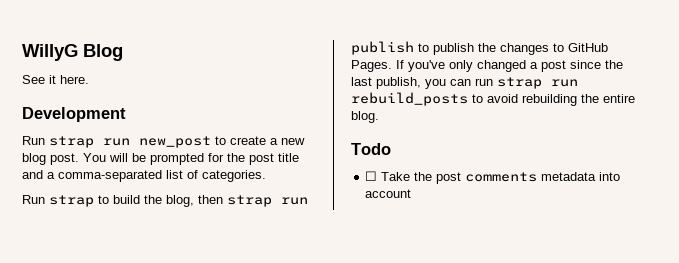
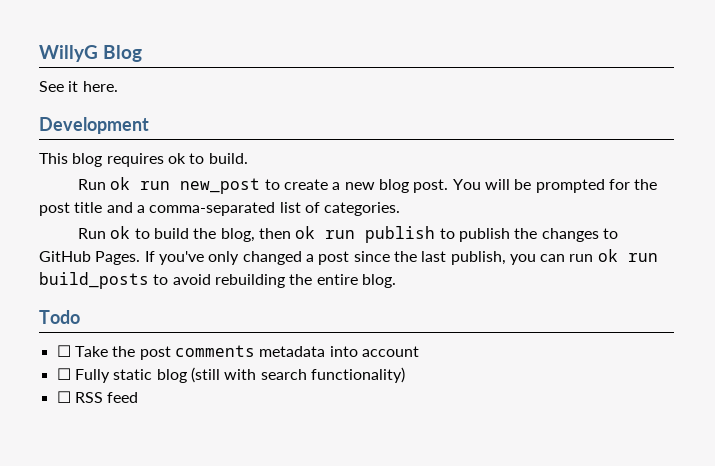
[22,136,94,148] // Run strap -> [39,153,248,167] [78,177,131,190] // This blog requires ok to build. // Run ok
[49,195,94,207] strap -> [110,226,131,239] ok
[227,195,272,207] strap -> [295,226,316,239] ok
[497,77,578,89] [351,92,468,106] strap run rebuild_posts -> [597,249,658,262] [39,272,149,289] ok run build_posts
(412, 193) none -> [56,367,405,383] [56,391,139,403] // ☐ Fully static blog (still with search functionality) // ☐ RSS feed

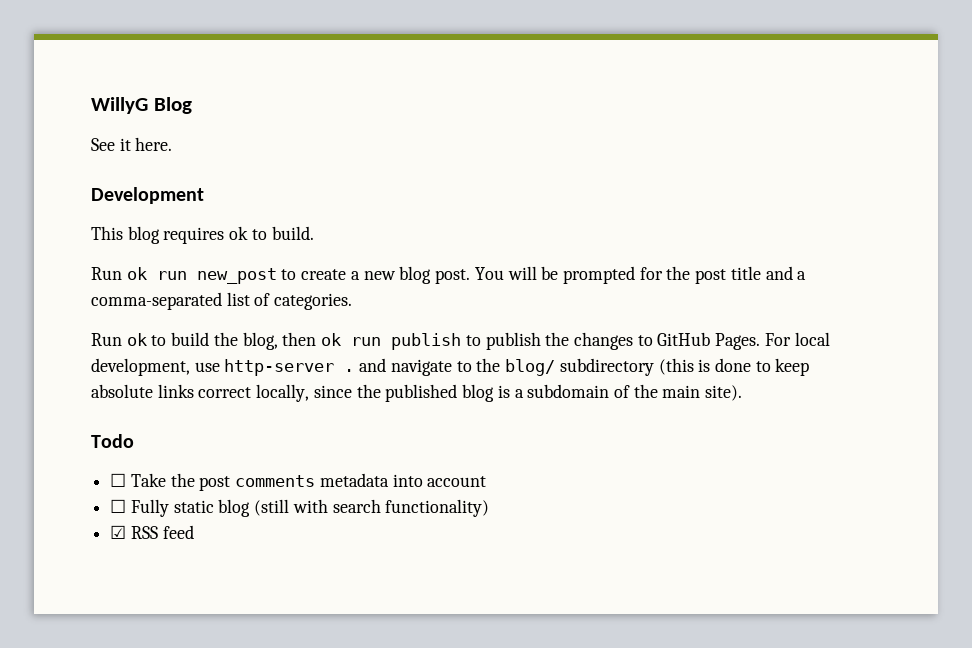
[144,249,658,265] [39,272,396,289] If you've only changed a post since the last publish, you can run ok run build_posts to avoid rebuilding the entire blog. -> [764,332,830,346] [91,358,810,376] [91,384,743,402] For local development, use http-server . and navigate to the blog/ subdirectory (this is done to keep absolute links correct locally, since the published blog is a subdomain of the main site).
[56,391,71,403] ☐ -> [110,525,127,539] ☑

